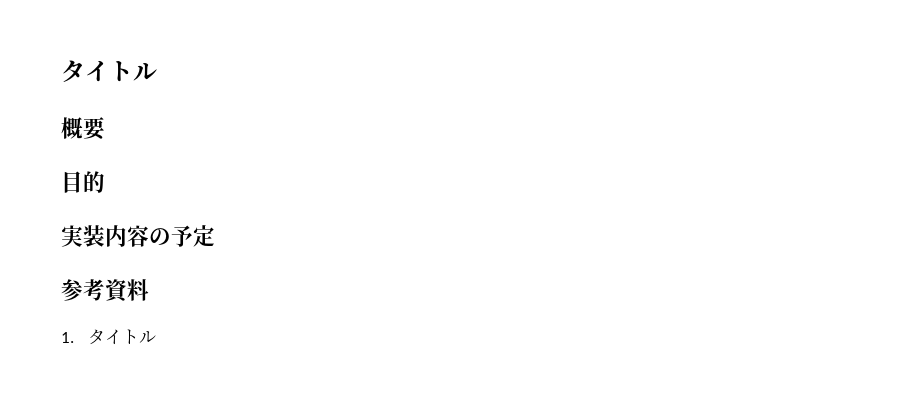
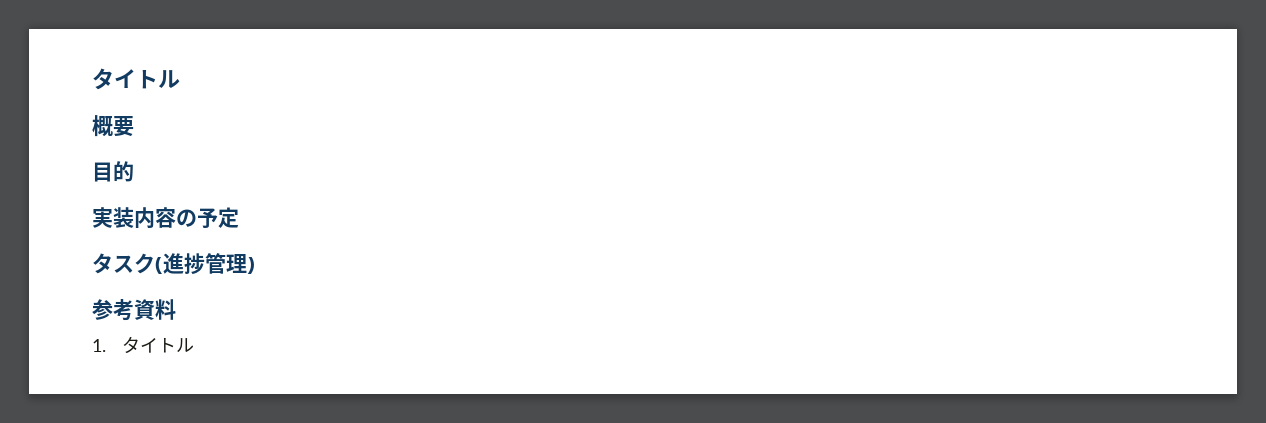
(215, 236) none -> [92,253,255,275] // タスク(進捗管理)

